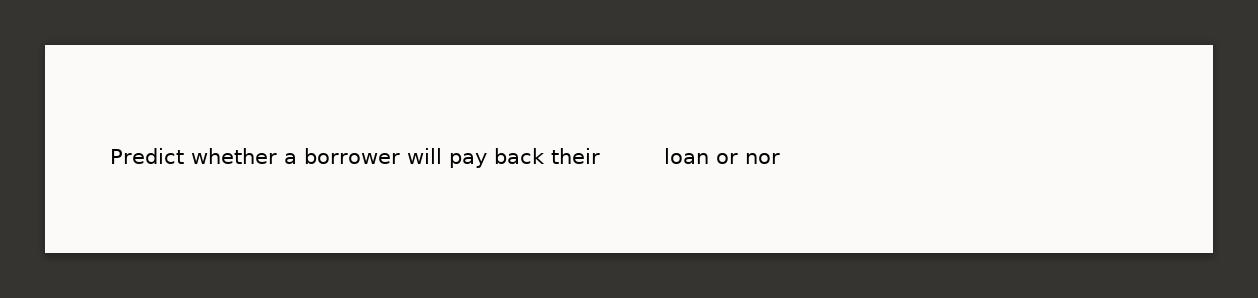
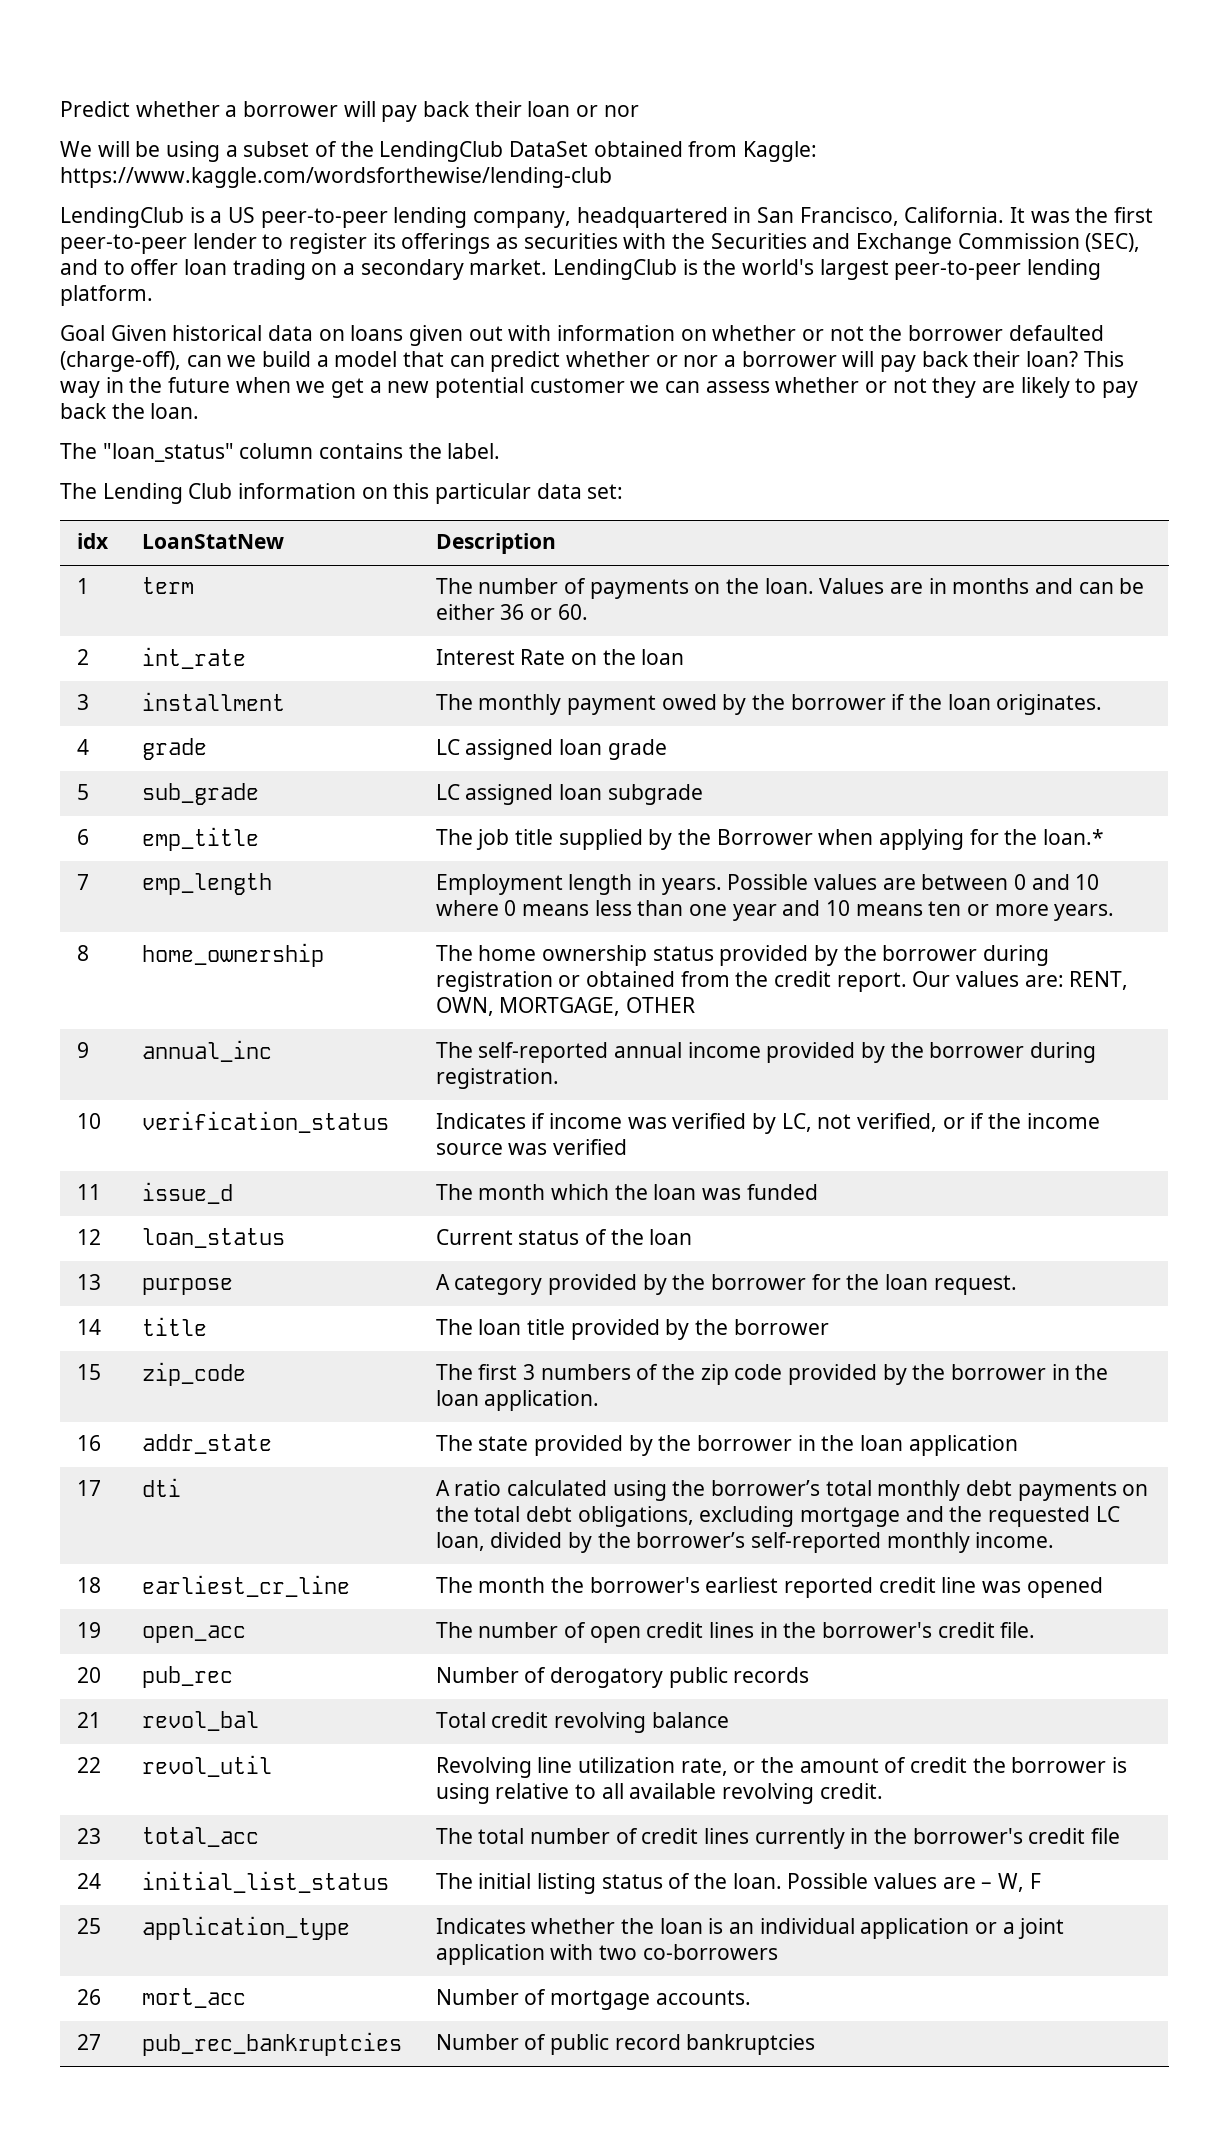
(780, 158) none -> [60,141,818,162] [60,167,612,188] [60,207,1154,228] [60,233,1141,254] [60,259,1102,280] [60,285,153,306] [60,325,1104,346] [60,351,1124,372] [60,377,1139,398] [60,403,200,419] [60,443,501,462] [60,483,624,504] [76,533,109,549] [141,534,284,549] [435,533,556,554] [76,578,89,594] [141,577,194,594] [435,578,1145,599] [435,604,588,620] [76,649,89,665] [141,647,246,669] [435,649,685,665] [76,694,89,710] [141,692,285,711] [435,694,1103,715] [76,739,89,755] [141,738,207,760] [435,739,667,760] [76,784,89,800] [141,783,259,805] [435,784,703,805] [76,829,89,845] [141,827,259,851] [435,829,1105,850] [76,874,89,890] [141,873,272,895] [435,874,1100,895] [435,900,1115,921] [76,945,89,961] [141,943,324,967] [435,945,1050,966] [435,971,1129,992] [435,997,696,1016] [76,1042,89,1058] [141,1040,272,1062] [435,1042,1097,1063] [435,1068,559,1089] [76,1113,101,1129] [141,1111,389,1133] [435,1113,1100,1134] [435,1139,628,1155] [76,1184,101,1200] [141,1182,233,1204] [435,1184,818,1200] [76,1229,101,1245] [141,1228,285,1248] [435,1229,693,1245] [76,1274,101,1290] [141,1278,233,1295] [435,1274,1017,1295] [76,1319,101,1335] [141,1317,207,1336] [435,1319,829,1340] [76,1364,101,1380] [141,1362,246,1386] [435,1364,1109,1385] [435,1390,600,1411] [76,1435,101,1451] [141,1434,272,1454] [435,1435,1018,1456] [76,1480,101,1496] [141,1478,181,1497] [435,1480,1149,1501] [435,1506,1120,1527] [435,1532,1055,1553] [76,1577,101,1593] [141,1575,350,1597] [435,1577,1103,1598] [76,1622,101,1638] [141,1625,246,1643] [435,1622,1036,1643] [76,1667,101,1683] [141,1666,233,1688] [435,1667,810,1688] [76,1712,101,1728] [141,1711,259,1731] [435,1712,729,1733] [76,1757,101,1773] [141,1755,272,1777] [435,1757,1128,1778] [435,1783,883,1804] [76,1828,101,1844] [141,1827,259,1847] [435,1828,1121,1849] [76,1873,101,1889] [141,1871,389,1893] [435,1873,1041,1894] [76,1918,101,1934] [141,1916,350,1940] [435,1918,1065,1939] [435,1944,778,1965] [76,1989,101,2005] [141,1988,246,2008] [435,1989,751,2010] [76,2034,101,2050] [141,2032,402,2056] [435,2034,816,2055] // We will be using a subset of the LendingClub DataSet obtained from Kaggle: https://www.kaggle.com/wordsforthewise/lending-club // LendingClub is a US peer-to-peer lending company, headquartered in San Francisco, California. It was the first peer-to-peer lender to register its offerings as securities with the Securities and Exchange Commission (SEC), and to offer loan trading on a secondary market. LendingClub is the world's largest peer-to-peer lending platform. // Goal Given historical data on loans given out with information on whether or not the borrower defaulted (charge-off), can we build a model that can predict whether or nor a borrower will pay back their loan? This way in the future when we get a new potential customer we can assess whether or not they are likely to pay back the loan. // The "loan_status" column contains the label. // The Lending Club information on this particular data set: // idx | LoanStatNew | Description // 1 | term | The number of payments on the loan. Values are in months and can be either 36 or 60. // 2 | int_rate | Interest Rate on the loan // 3 | installment | The monthly payment owed by the borrower if the loan originates. // 4 | grade | LC assigned loan grade // 5 | sub_grade | LC assigned loan subgrade // 6 | emp_title | The job title supplied by the Borrower when applying for the loan.* // 7 | emp_length | Employment length in years. Possible values are between 0 and 10 where 0 means less than one year and 10 means ten or more years. // 8 | home_ownership | The home ownership status provided by the borrower during registration or obtained from the credit report. Our values are: RENT, OWN, MORTGAGE, OTHER // 9 | annual_inc | The self-reported annual income provided by the borrower during registration. // 10 | verification_status | Indicates if income was verified by LC, not verified, or if the income source was verified // 11 | issue_d | The month which the loan was funded // 12 | loan_status | Current status of the loan // 13 | purpose | A category provided by the borrower for the loan request. // 14 | title | The loan title provided by the borrower // 15 | zip_code | The first 3 numbers of the zip code provided by the borrower in the loan application. // 16 | addr_state | The state provided by the borrower in the loan application // 17 | dti | A ratio calculated using the borrower’s total monthly debt payments on the total debt obligations, excluding mortgage and the requested LC loan, divided by the borrower’s self-reported monthly income. // 18 | earliest_cr_line | The month the borrower's earliest reported credit line was opened // 19 | open_acc | The number of open credit lines in the borrower's credit file. // 20 | pub_rec | Number of derogatory public records // 21 | revol_bal | Total credit revolving balance // 22 | revol_util | Revolving line utilization rate, or the amount of credit the borrower is using relative to all available revolving credit. // 23 | total_acc | The total number of credit lines currently in the borrower's credit file // 24 | initial_list_status | The initial listing status of the loan. Possible values are – W, F // 25 | application_type | Indicates whether the loan is an individual application or a joint application with two co-borrowers // 26 | mort_acc | Number of mortgage accounts. // 27 | pub_rec_bankruptcies | Number of public record bankruptcies

